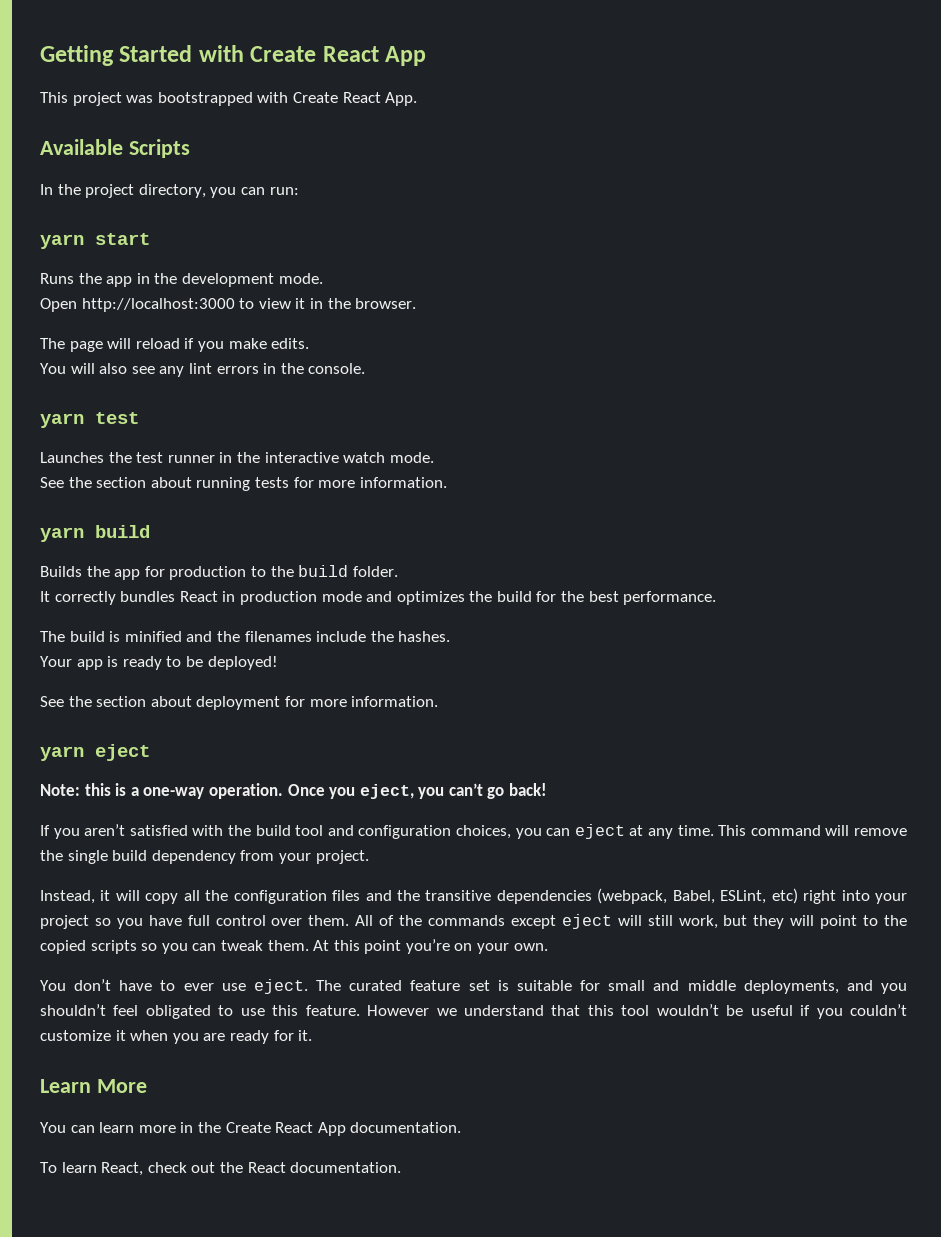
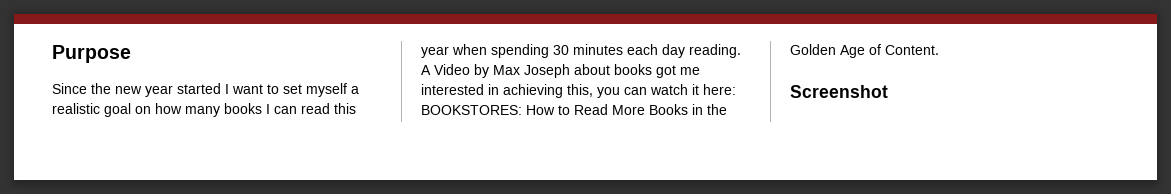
[40,45,427,66] [40,92,418,106] [40,139,190,158] [40,184,299,198] [40,233,150,249] [40,273,323,287] [40,298,417,312] [40,338,310,352] [40,363,366,377] [40,412,139,428] [40,452,434,463] [40,477,447,491] [40,525,150,542] [40,565,398,580] [40,591,717,605] [40,631,451,642] [40,656,278,670] [40,696,439,710] [40,744,150,761] [40,783,548,799] [40,824,908,839] [40,850,369,864] [40,888,908,904] [40,914,907,929] [40,939,548,954] [40,979,907,994] [40,1004,908,1019] [40,1030,313,1044] [40,1079,147,1093] [40,1122,462,1136] [40,1162,402,1176] Getting Started with Create React App // This project was bootstrapped with Create React App. // Available Scripts // In the project directory, you can run: // yarn start // Runs the app in the development mode. // Open http://localhost:3000 to view it in the browser. // The page will reload if you make edits. // You will also see any lint errors in the console. // yarn test // Launches the test runner in the interactive watch mode. // See the section about running tests for more information. // yarn build // Builds the app for production to the build folder. // It correctly bundles React in production mode and optimizes the build for the best performance. // The build is minified and the filenames include the hashes. // Your app is ready to be deployed! // See the section about deployment for more information. // yarn eject // Note: this is a one-way operation. Once you eject, you can’t go back! // If you aren’t satisfied with the build tool and configuration choices, you can eject at any time. This command will remove the single build dependency from your project. // Instead, it will copy all the configuration files and the transitive dependencies (webpack, Babel, ESLint, etc) right into your project so you have full control over them. All of the commands except eject will still work, but they will point to the copied scripts so you can tweak them. At this point you’re on your own. // You don’t have to ever use eject. The curated feature set is suitable for small and middle deployments, and you shouldn’t feel obligated to use this feature. However we understand that this tool wouldn’t be useful if you couldn’t customize it when you are ready for it. // Learn More // You can learn more in the Create React App documentation. // To learn React, check out the React documentation. -> [52,45,131,63] [52,83,359,97] [52,103,356,117] [421,44,741,58] [421,64,700,78] [421,84,736,98] [421,104,727,115] [790,44,939,58] [790,85,888,98] Purpose // Since the new year started I want to set myself a realistic goal on how many books I can read this year when spending 30 minutes each day reading. A Video by Max Joseph about books got me interested in achieving this, you can watch it here: BOOKSTORES: How to Read More Books in the Golden Age of Content. // Screenshot

